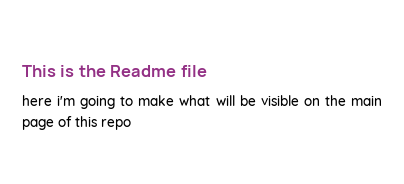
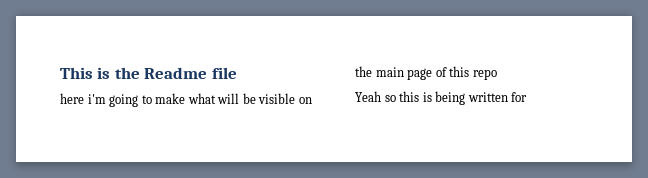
(131, 124) none -> [355,91,528,105] // Yeah so this is being written for

